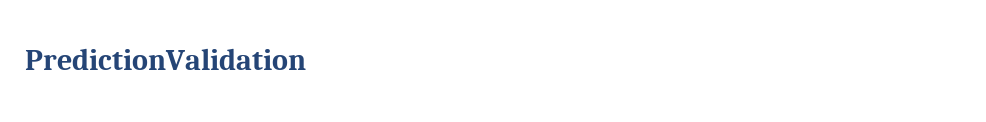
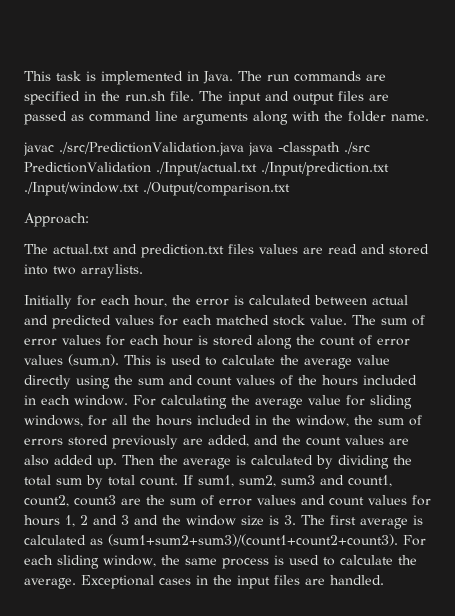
[25,48,306,70] PredictionValidation -> [24,71,386,85] [24,91,389,105] [24,111,429,125] [23,142,370,156] [24,162,389,176] [24,182,290,196] [24,213,89,227] [24,244,429,258] [24,264,143,278] [24,295,408,309] [24,315,425,329] [24,335,410,349] [24,354,390,369] [24,375,417,389] [24,395,412,409] [24,415,422,427] [24,435,409,449] [24,455,412,469] [24,475,392,489] [24,495,431,507] [24,515,423,529] [24,534,426,547] [24,555,417,569] [24,575,384,589] This task is implemented in Java. The run commands are specified in the run.sh file. The input and output files are passed as command line arguments along with the folder name. // javac ./src/PredictionValidation.java java -classpath ./src PredictionValidation ./Input/actual.txt ./Input/prediction.txt ./Input/window.txt ./Output/comparison.txt // Approach: // The actual.txt and prediction.txt files values are read and stored into two arraylists. // Initially for each hour, the error is calculated between actual and predicted values for each matched stock value. The sum of error values for each hour is stored along the count of error values (sum,n). This is used to calculate the average value directly using the sum and count values of the hours included in each window. For calculating the average value for sliding windows, for all the hours included in the window, the sum of errors stored previously are added, and the count values are also added up. Then the average is calculated by dividing the total sum by total count. If sum1, sum2, sum3 and count1, count2, count3 are the sum of error values and count values for hours 1, 2 and 3 and the window size is 3. The first average is calculated as (sum1+sum2+sum3)/(count1+count2+count3). For each sliding window, the same process is used to calculate the average. Exceptional cases in the input files are handled.

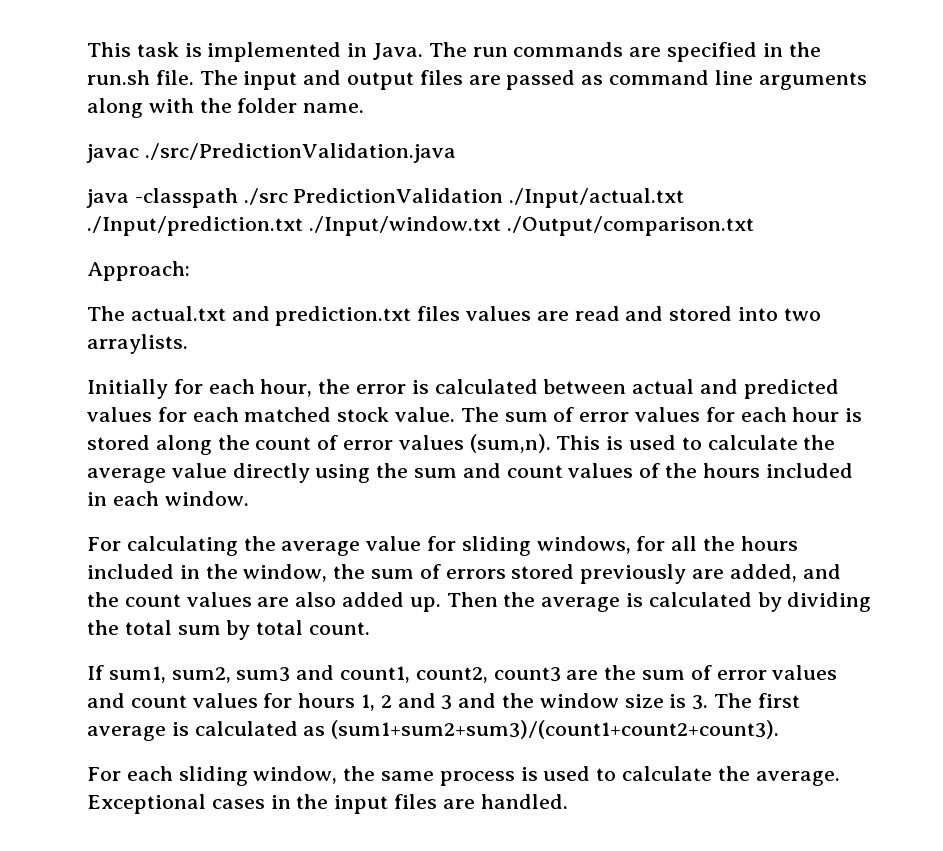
(244, 149) none -> (456, 153) //
(128, 400) none -> (249, 498) //
(178, 481) none -> (371, 628) //
(398, 540) none -> (780, 729) //

